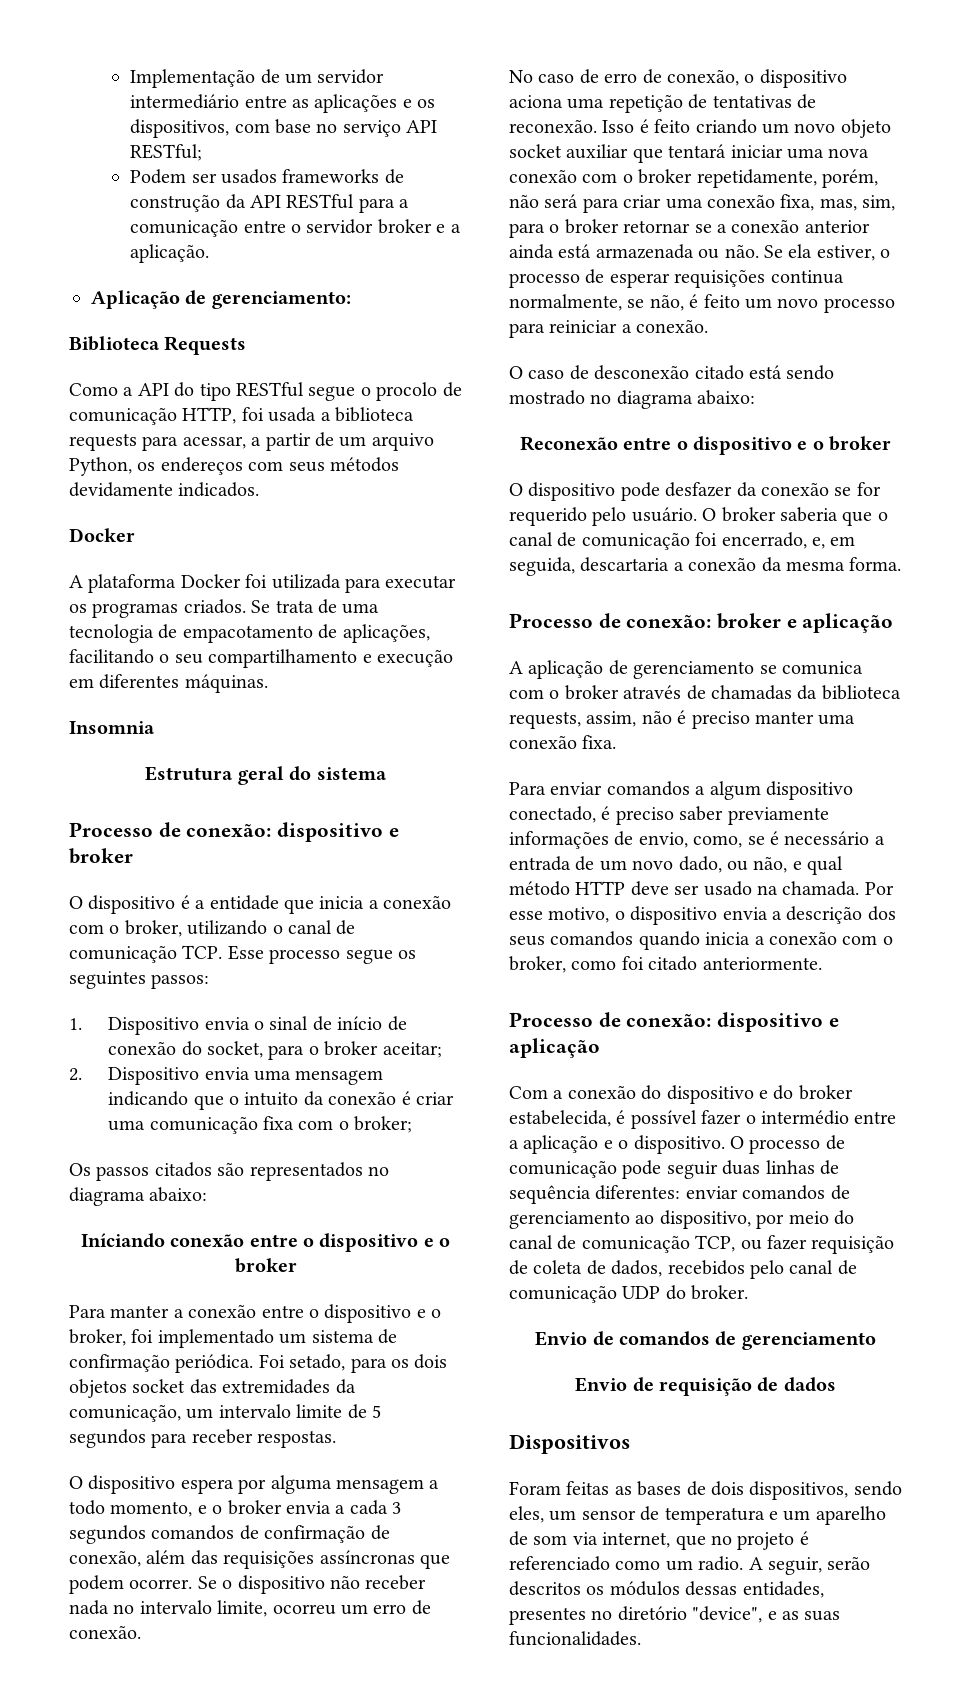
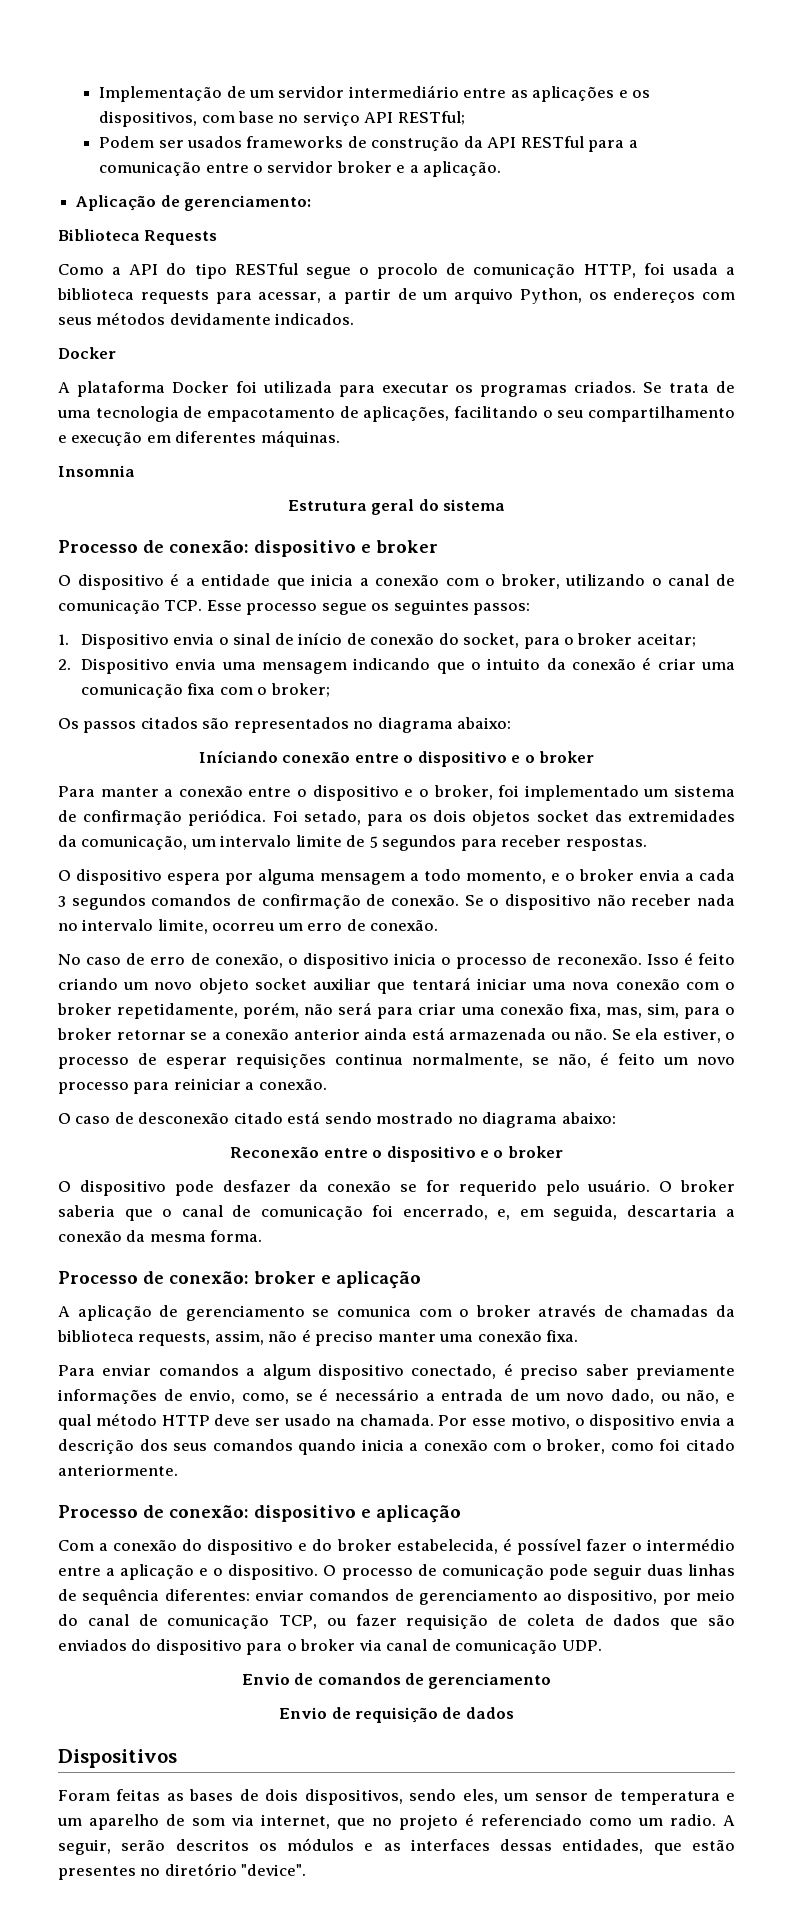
[69,1550,450,1569] [69,1575,193,1594] conexão, além das requisições assíncronas que podem ocorrer. -> [391,895,459,906] conexão.
[509,94,792,113] aciona uma repetição de tentativas -> [394,953,528,969] inicia o processo
[611,1260,857,1279] [509,1285,749,1303] dados, recebidos pelo canal de comunicação UDP do broker. -> [613,1614,735,1630] [58,1639,602,1655] dados que são enviados do dispositivo para o broker via canal de comunicação UDP.
[685,1581,824,1598] [509,1606,841,1625] [509,1631,641,1646] dessas entidades, presentes no diretório "device", e as suas funcionalidades. -> [364,1839,735,1855] [58,1863,307,1880] e as interfaces dessas entidades, que estão presentes no diretório "device".

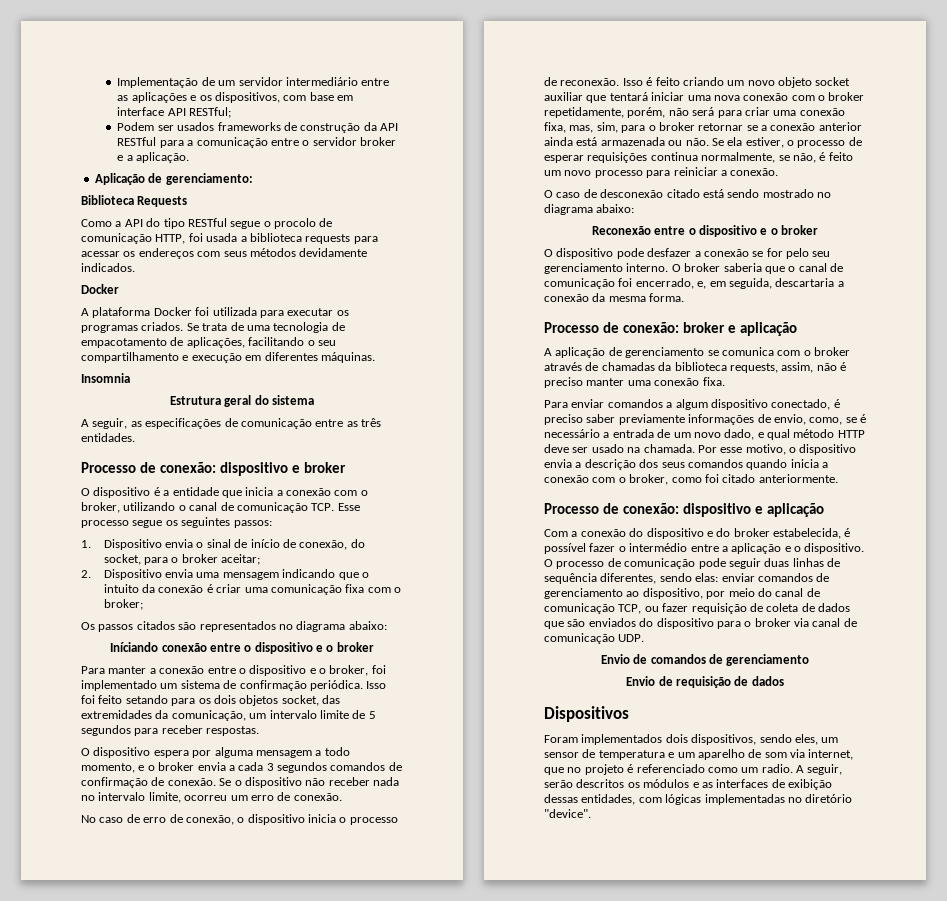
[278,111,360,126] no serviço -> [337,95,354,101] [117,107,165,116] em interface
[258,288,582,304] acessar, a partir de um arquivo Python, -> [81,251,120,257] acessar
(506, 505) none -> [81,418,381,429] [81,433,135,442] // A seguir, as especificações de comunicação entre as três entidades.
[370,634,435,645] conexão -> [299,540,348,550] conexão,
[272,810,361,825] Foi setado, -> [366,681,387,689] [81,695,168,704] Isso foi feito setando
[536,810,589,822] socket -> [281,695,319,706] socket,
[299,1180,319,1192] da -> [694,251,701,257] a
[458,1179,651,1196] requerido pelo usuário. -> [786,248,831,259] [544,263,669,274] pelo seu gerenciamento interno.
[660,1390,720,1404] ou não, -> (755, 434) none
[164,1589,250,1601] diferentes: -> [600,573,719,584] diferentes, sendo elas:
[116,1789,259,1801] feitas as bases de -> [581,734,663,745] implementados
[500,1839,735,1855] [58,1866,136,1880] dessas entidades, que estão presentes -> [771,779,832,790] [544,794,785,805] de exibição dessas entidades, com lógicas implementadas

